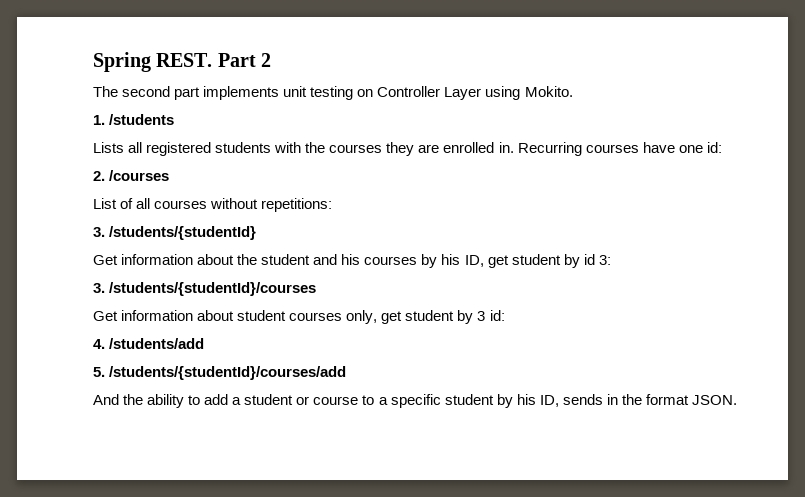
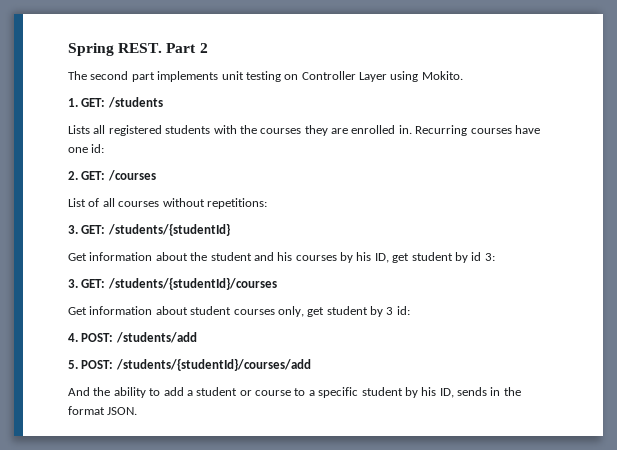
(105, 120) none -> [81,98,106,107] GET:
(105, 176) none -> [81,171,106,180] GET:
(105, 232) none -> [81,225,106,234] GET:
(105, 288) none -> [81,279,106,288] GET:
(105, 344) none -> [81,333,114,342] POST:
(105, 372) none -> [81,360,114,369] POST:

